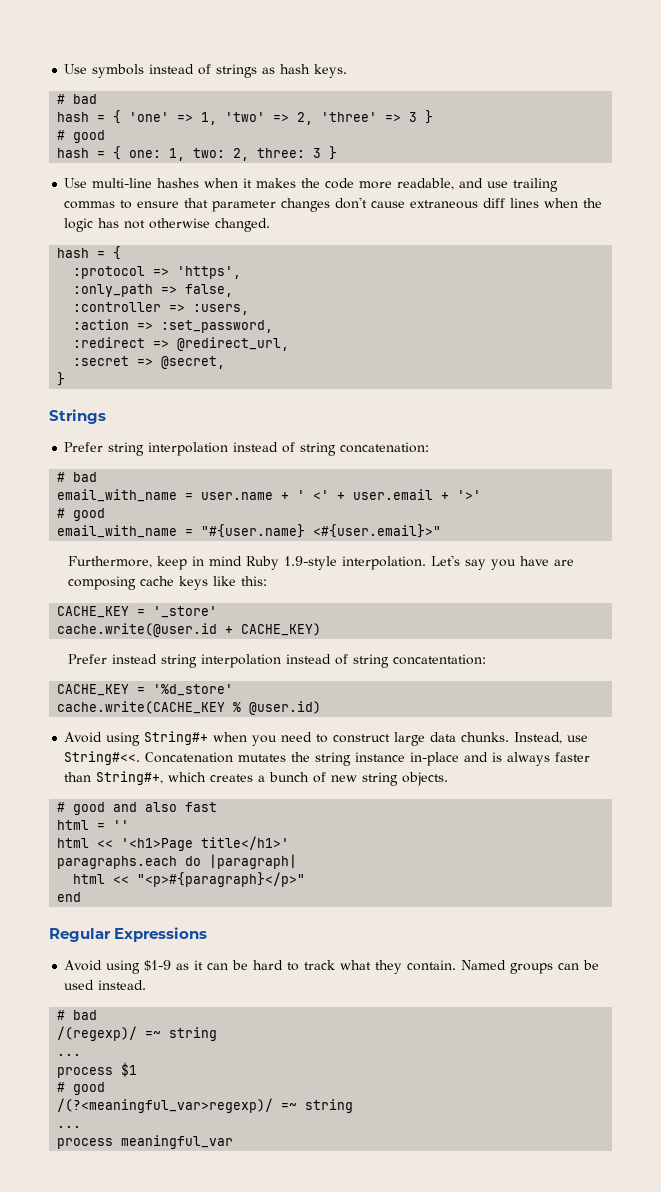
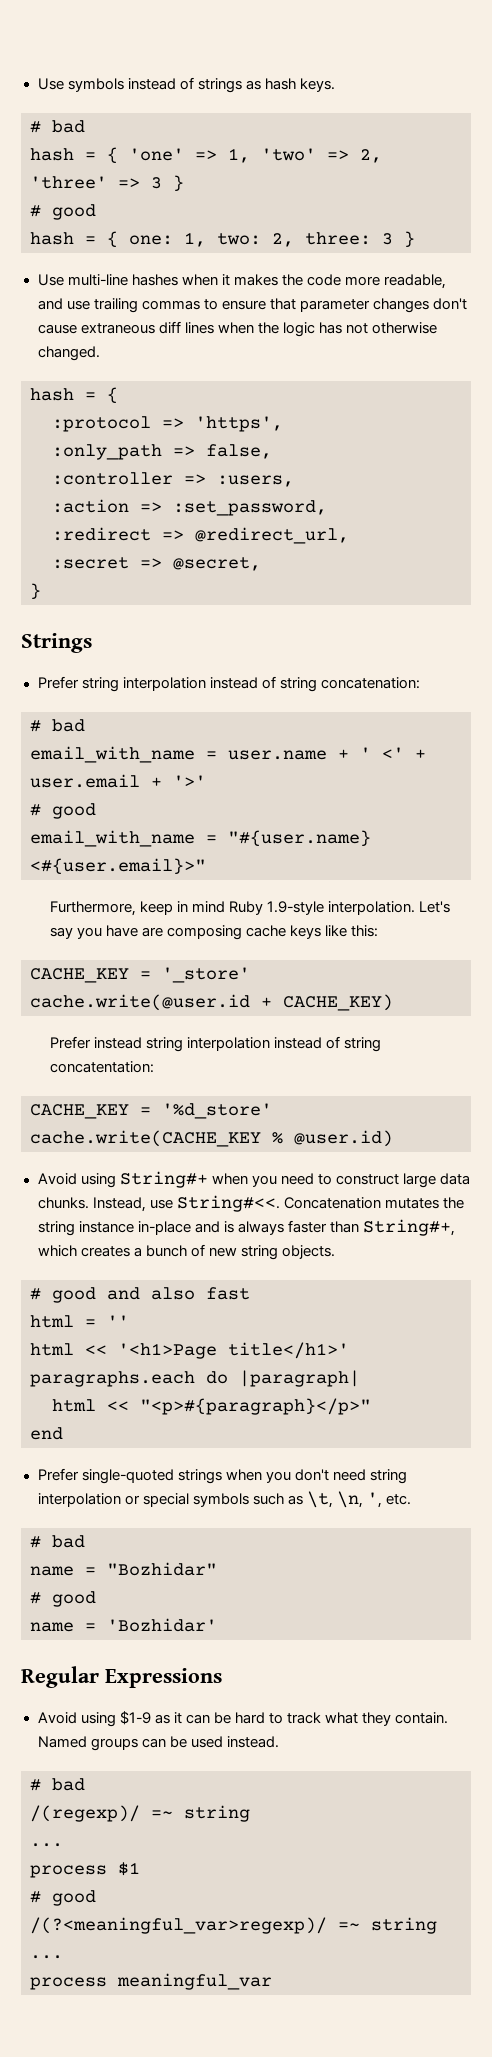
(82, 897) none -> [37,1468,407,1484] [37,1491,411,1508] [30,1535,85,1548] [30,1562,217,1576] [30,1591,96,1607] [30,1618,217,1632] // Prefer single-quoted strings when you don't need string interpolation or special symbols such as \t, \n, ', etc. // # bad // name = "Bozhidar" // # good // name = 'Bozhidar'

